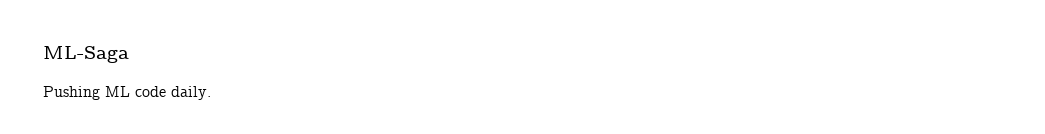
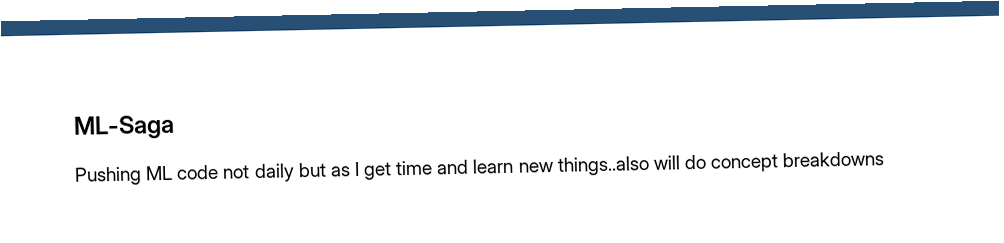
[171,86,211,100] daily. -> [222,151,885,183] not daily but as I get time and learn new things..also will do concept breakdowns

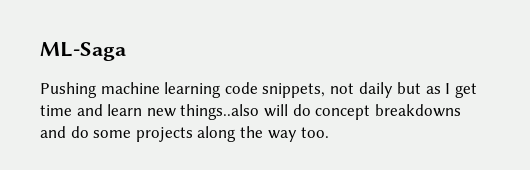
[145,164,220,181] ML code -> [100,82,326,98] machine learning code snippets,
(885, 159) none -> [40,126,330,142] and do some projects along the way too.

